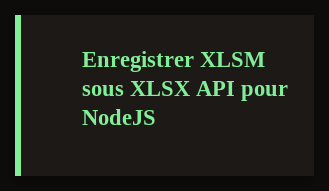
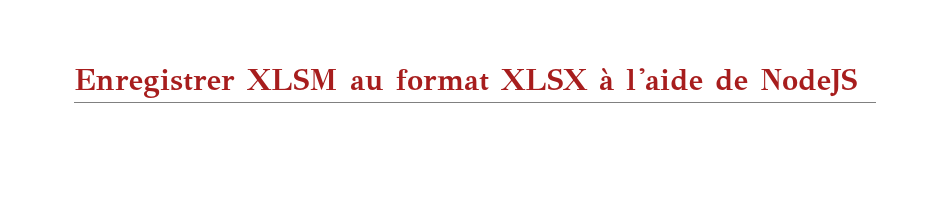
[82,81,289,101] sous XLSX API pour -> [350,68,748,91] au format XLSX à l'aide de

